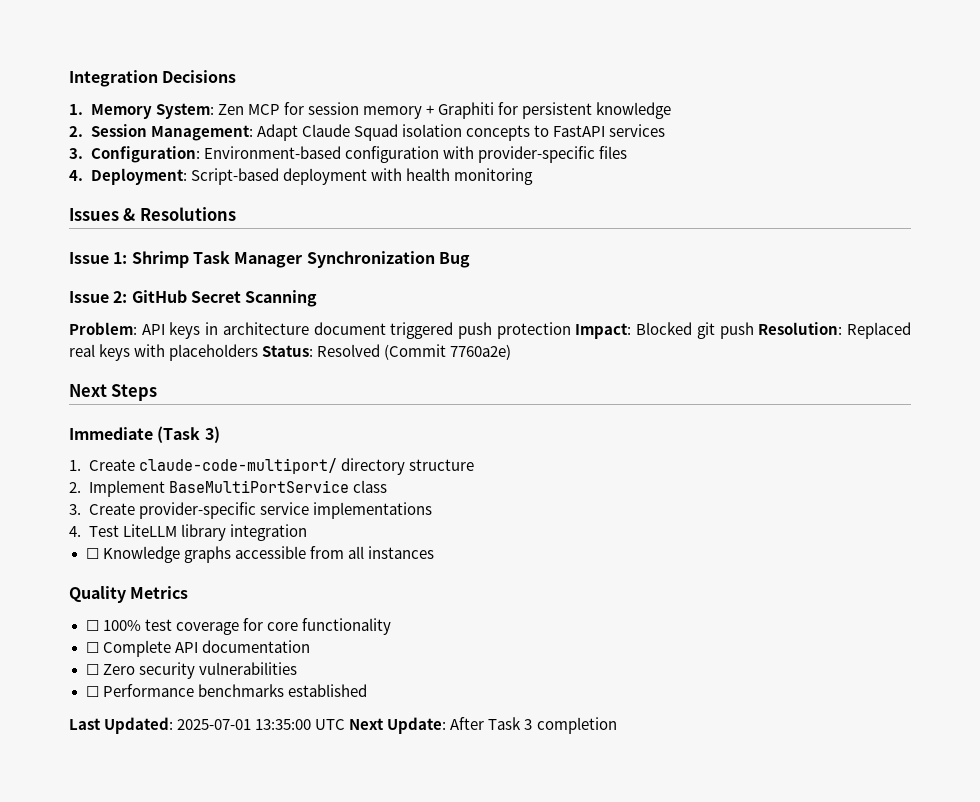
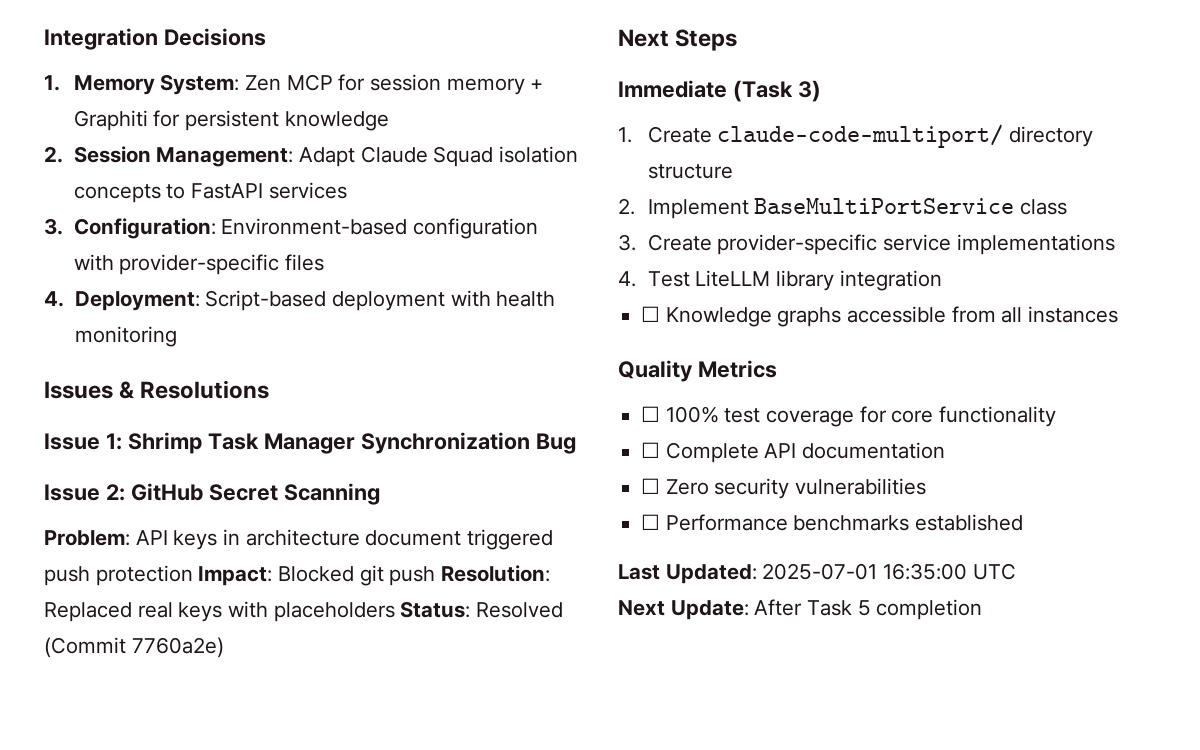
[255,719,312,730] 13:35:00 -> [883,563,968,580] 16:35:00
(346, 724) none -> (1016, 571) //
[524,719,533,730] 3 -> [857,600,871,616] 5

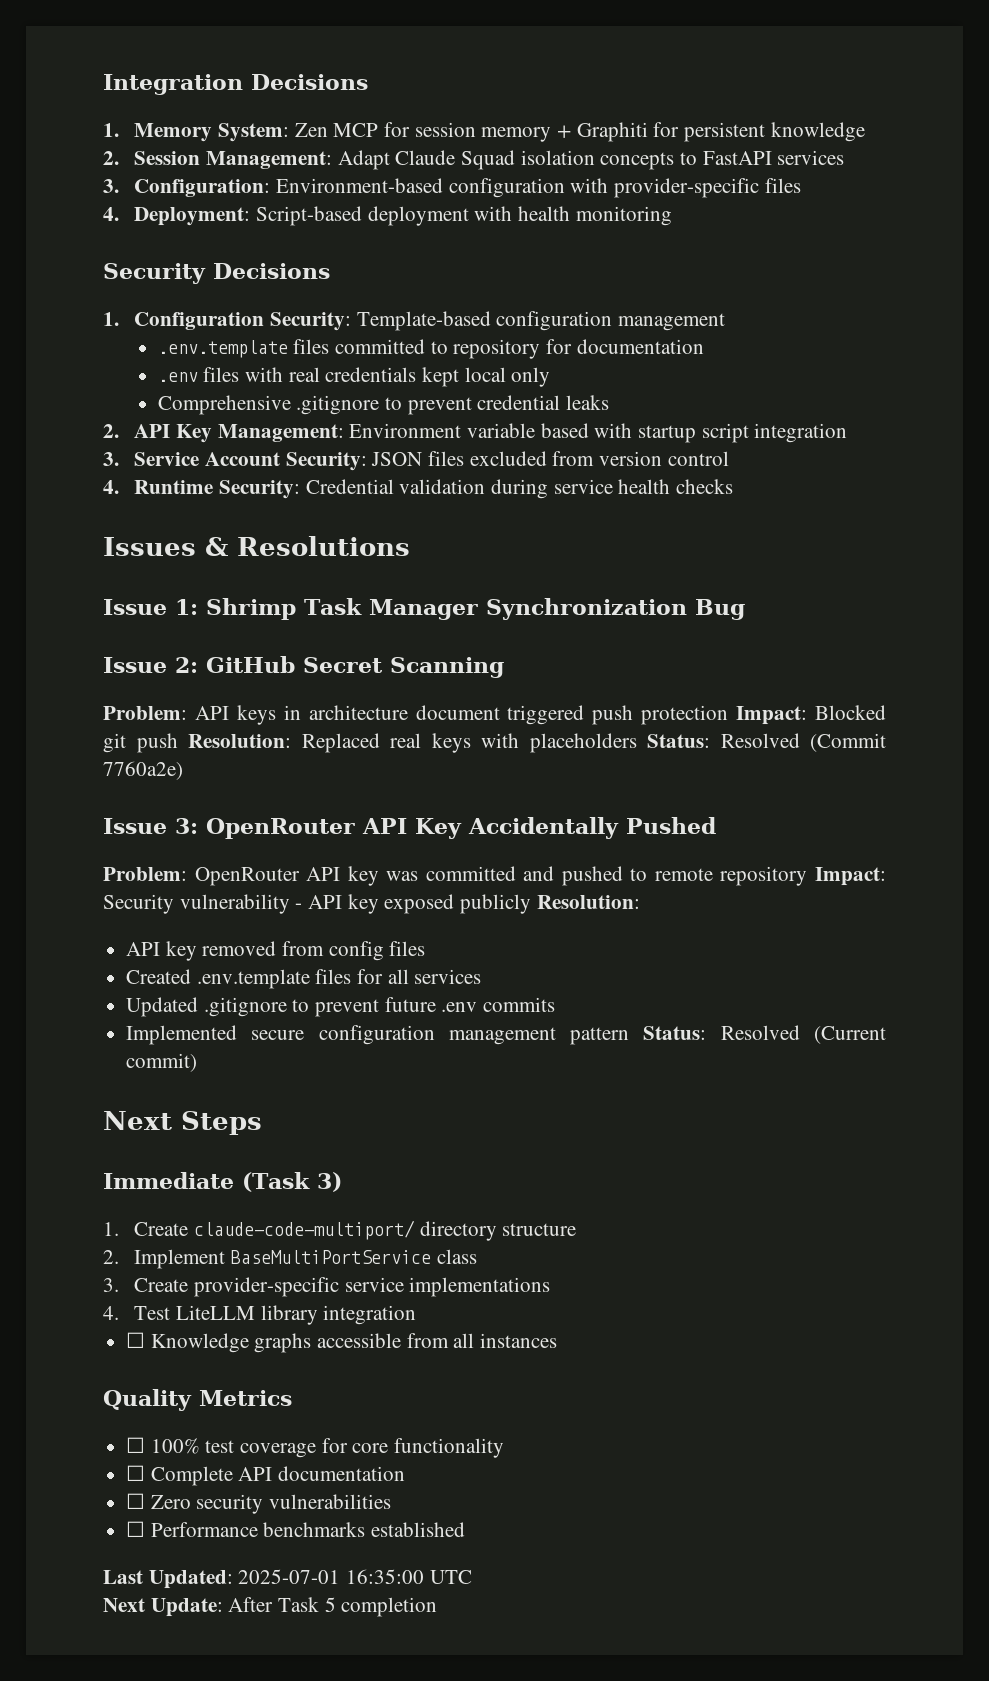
(177, 336) none -> [103,263,330,284] [103,311,726,331] [157,339,704,359] [157,367,551,387] [157,395,609,415] [103,423,848,443] [103,451,729,471] [103,479,734,499] // Security Decisions // 1. Configuration Security: Template-based configuration management // .env.template files committed to repository for documentation // .env files with real credentials kept local only // Comprehensive .gitignore to prevent credential leaks // 2. API Key Management: Environment variable based with startup script integration // 3. Service Account Security: JSON files excluded from version control // 4. Runtime Security: Credential validation during service health checks
(224, 647) none -> [103,817,716,839] [103,866,886,886] [103,894,640,914] [126,941,426,961] [126,969,482,989] [126,997,556,1017] [126,1025,886,1045] [126,1053,198,1072] // Issue 3: OpenRouter API Key Accidentally Pushed // Problem: OpenRouter API key was committed and pushed to remote repository Impact: Security vulnerability - API key exposed publicly Resolution: // API key removed from config files // Created .env.template files for all services // Updated .gitignore to prevent future .env commits // Implemented secure configuration management pattern Status: Resolved (Current commit)

